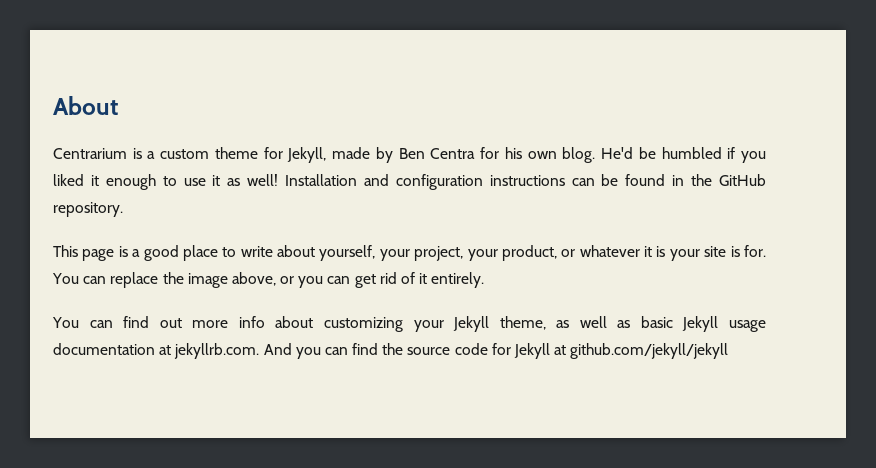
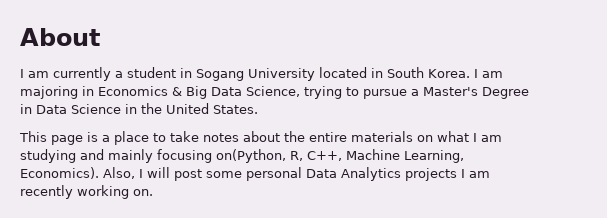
[53,147,766,163] [53,174,766,190] [53,202,123,217] Centrarium is a custom theme for Jekyll, made by Ben Centra for his own blog. He'd be humbled if you liked it enough to use it as well! Installation and configuration instructions can be found in the GitHub repository. -> [20,67,503,81] [20,86,529,99] [20,103,258,114] I am currently a student in Sogang University located in South Korea. I am majoring in Economics & Big Data Science, trying to pursue a Master's Degree in Data Science in the United States.
[143,245,179,261] good -> (110, 138) none
[240,245,767,261] [52,272,485,288] [52,316,766,332] [53,343,729,359] write about yourself, your project, your product, or whatever it is your site is for. You can replace the image above, or you can get rid of it entirely. // You can find out more info about customizing your Jekyll theme, as well as basic Jekyll usage documentation at jekyllrb.com. And you can find the source code for Jekyll at github.com/jekyll/jekyll -> [170,131,502,142] [20,149,464,163] [20,167,490,181] [20,185,153,199] take notes about the entire materials on what I am studying and mainly focusing on(Python, R, C++, Machine Learning, Economics). Also, I will post some personal Data Analytics projects I am recently working on.

